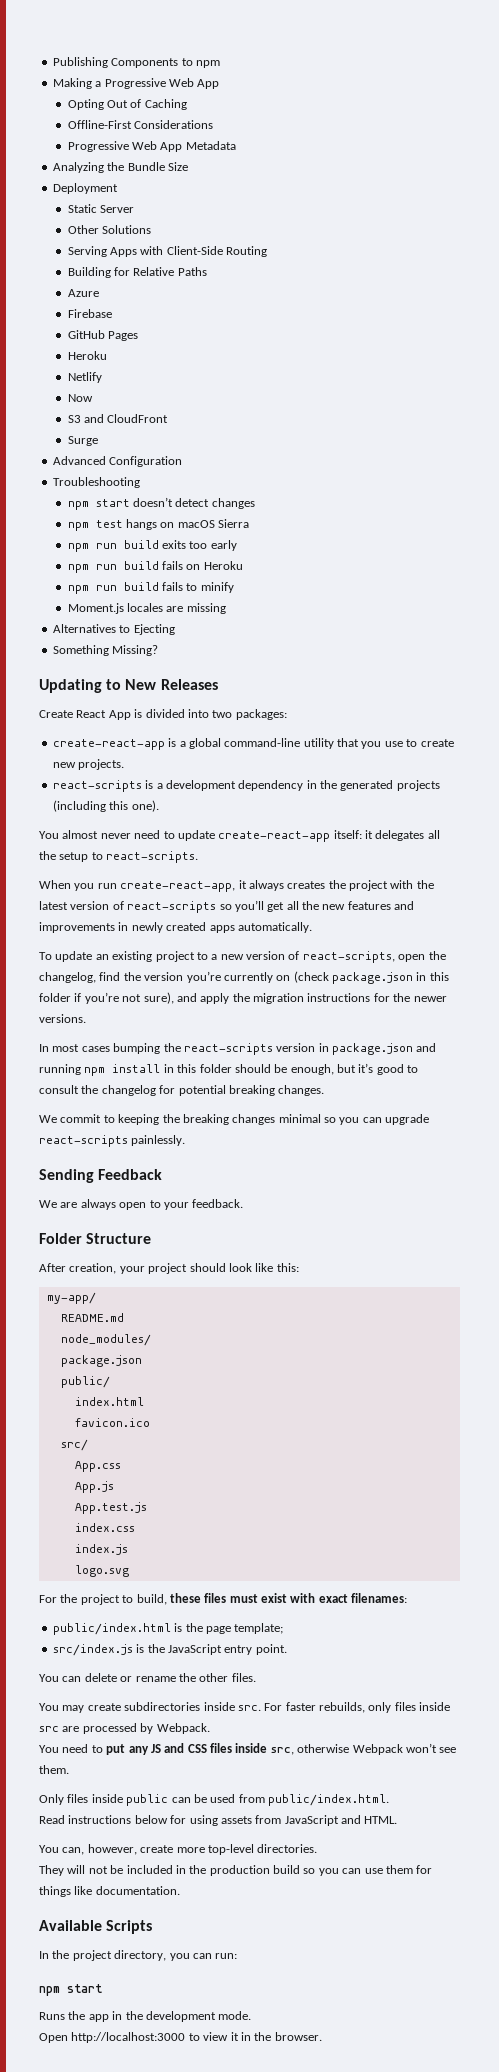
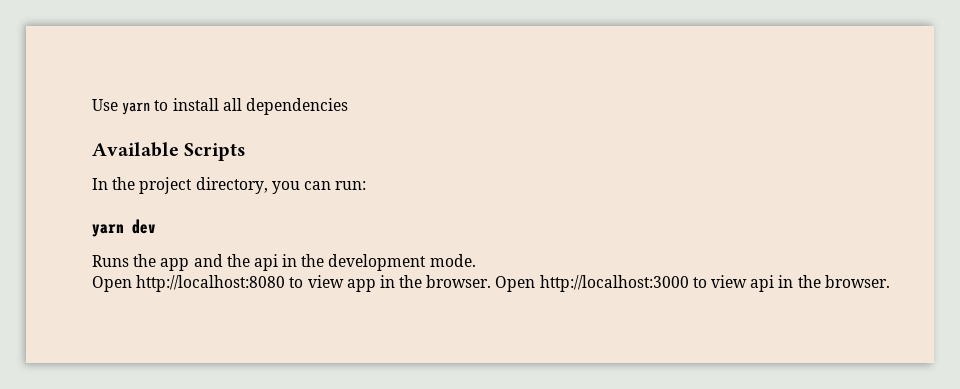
[52,57,220,68] [52,78,220,89] [67,99,187,110] [67,120,214,129] [67,141,236,152] [52,162,188,173] [52,183,118,194] [67,204,135,213] [67,225,152,234] [67,246,268,257] [67,267,207,278] [67,289,99,297] [67,309,112,318] [67,330,139,341] [67,351,107,360] [67,372,102,383] [67,394,93,402] [67,414,169,423] [67,436,98,446] [52,456,183,467] [52,477,140,488] [67,497,255,510] [67,519,250,531] [67,540,237,552] [67,561,243,573] [67,582,234,594] [67,603,226,614] [52,624,175,635] [52,645,159,656] [39,679,218,693] [39,709,287,720] [52,738,454,750] [52,759,125,770] [52,780,440,792] [52,800,159,812] [39,830,440,842] [39,851,199,863] [39,880,434,892] [39,900,415,913] [39,922,312,933] [39,951,446,963] [39,971,449,984] [39,992,447,1004] [39,1014,86,1023] [39,1043,437,1055] [39,1063,419,1076] [39,1085,325,1096] [39,1114,430,1125] [39,1135,186,1147] [39,1169,163,1183] [39,1199,244,1210] [39,1233,152,1244] [39,1263,299,1274] [46,1292,96,1304] [60,1313,124,1322] [60,1334,151,1346] [60,1355,142,1367] [60,1376,110,1388] [74,1397,144,1406] [74,1418,150,1427] [60,1439,88,1451] [74,1461,121,1472] [74,1481,114,1493] [74,1502,147,1514] [74,1523,135,1532] [74,1544,128,1555] [74,1565,129,1577] [39,1593,408,1605] [52,1623,284,1635] [52,1644,287,1656] [39,1673,256,1682] [39,1702,451,1713] [39,1723,210,1734] [39,1743,457,1755] [39,1765,69,1774] [39,1794,389,1806] [39,1815,398,1826] [39,1844,318,1855] [39,1865,433,1876] [39,1886,180,1897] Publishing Components to npm // Making a Progressive Web App // Opting Out of Caching // Offline-First Considerations // Progressive Web App Metadata // Analyzing the Bundle Size // Deployment // Static Server // Other Solutions // Serving Apps with Client-Side Routing // Building for Relative Paths // Azure // Firebase // GitHub Pages // Heroku // Netlify // Now // S3 and CloudFront // Surge // Advanced Configuration // Troubleshooting // npm start doesn’t detect changes // npm test hangs on macOS Sierra // npm run build exits too early // npm run build fails on Heroku // npm run build fails to minify // Moment.js locales are missing // Alternatives to Ejecting // Something Missing? // Updating to New Releases // Create React App is divided into two packages: // create-react-app is a global command-line utility that you use to create new projects. // react-scripts is a development dependency in the generated projects (including this one). // You almost never need to update create-react-app itself: it delegates all the setup to react-scripts. // When you run create-react-app, it always creates the project with the latest version of react-scripts so you’ll get all the new features and improvements in newly created apps automatically. // To update an existing project to a new version of react-scripts, open the changelog, find the version you’re currently on (check package.json in this folder if you’re not sure), and apply the migration instructions for the newer versions. // In most cases bumping the react-scripts version in package.json and running npm install in this folder should be enough, but it’s good to consult the changelog for potential breaking changes. // We commit to keeping the breaking changes minimal so you can upgrade react-scripts painlessly. // Sending Feedback // We are always open to your feedback. // Folder Structure // After creation, your project should look like this: // my-app/ // README.md // node_modules/ // package.json // public/ // index.html // favicon.ico // src/ // App.css // App.js // App.test.js // index.css // index.js // logo.svg // For the project to build, these files must exist with exact filenames: // public/index.html is the page template; // src/index.js is the JavaScript entry point. // You can delete or rename the other files. // You may create subdirectories inside src. For faster rebuilds, only files inside src are processed by Webpack. // You need to put any JS and CSS files inside src, otherwise Webpack won’t see them. // Only files inside public can be used from public/index.html. // Read instructions below for using assets from JavaScript and HTML. // You can, however, create more top-level directories. // They will not be included in the production build so you can use them for things like documentation. -> [92,98,348,115] Use yarn to install all dependencies
[39,1984,102,1996] npm start -> [92,219,156,237] yarn dev
(109, 2018) none -> [193,254,278,271] and the api
(68, 2038) none -> [136,275,536,292] http://localhost:8080 to view app in the browser. Open
[230,2032,239,2041] it -> [750,275,775,292] api

